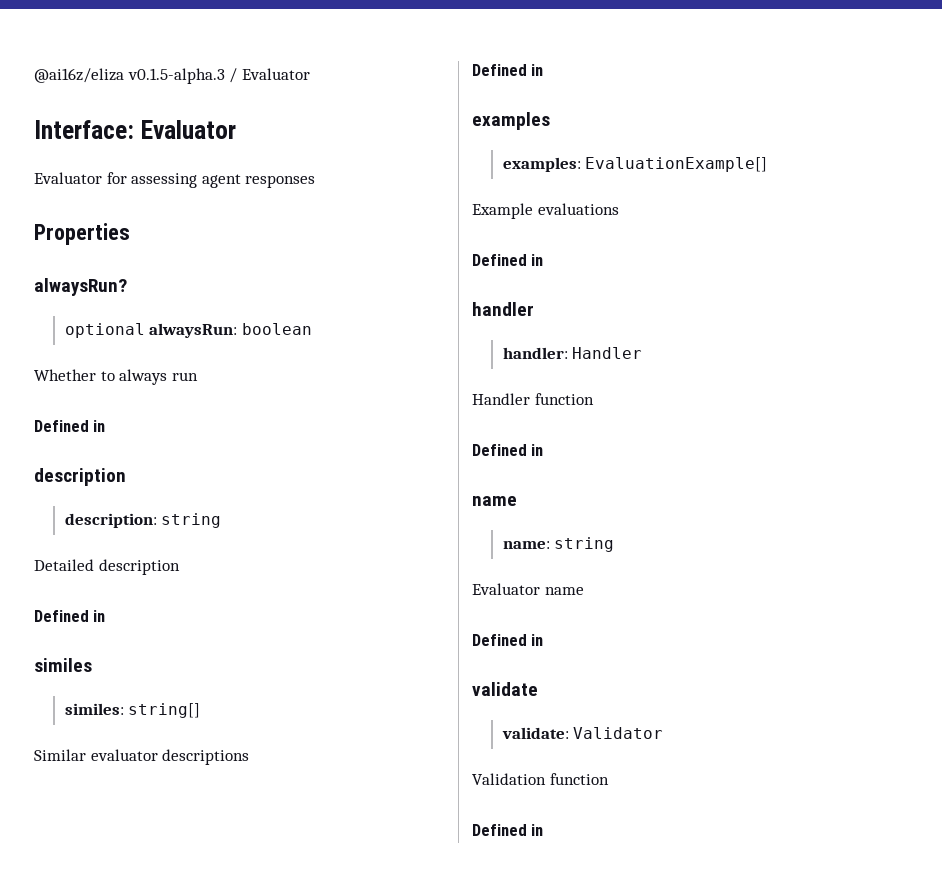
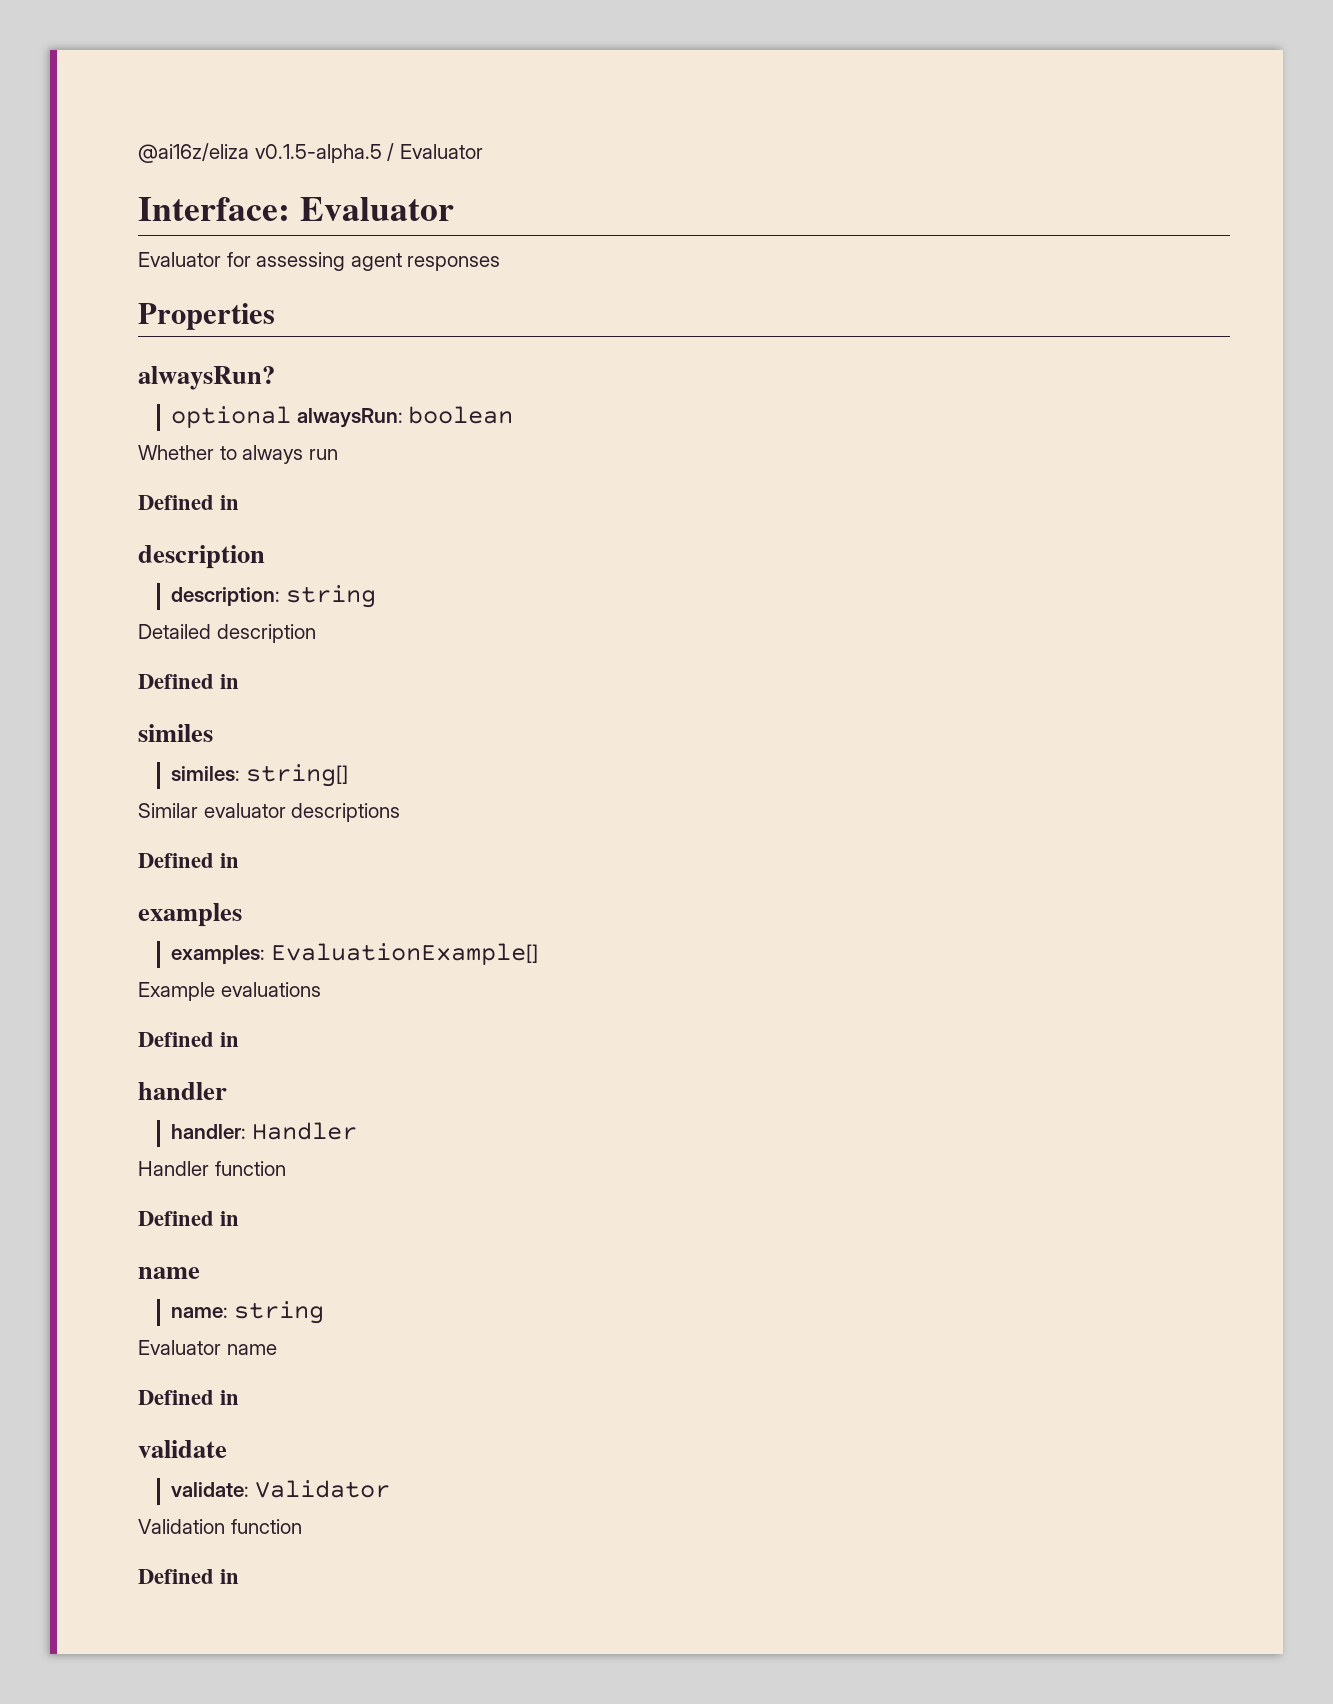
[127,68,225,84] v0.1.5-alpha.3 -> [254,144,382,163] v0.1.5-alpha.5

